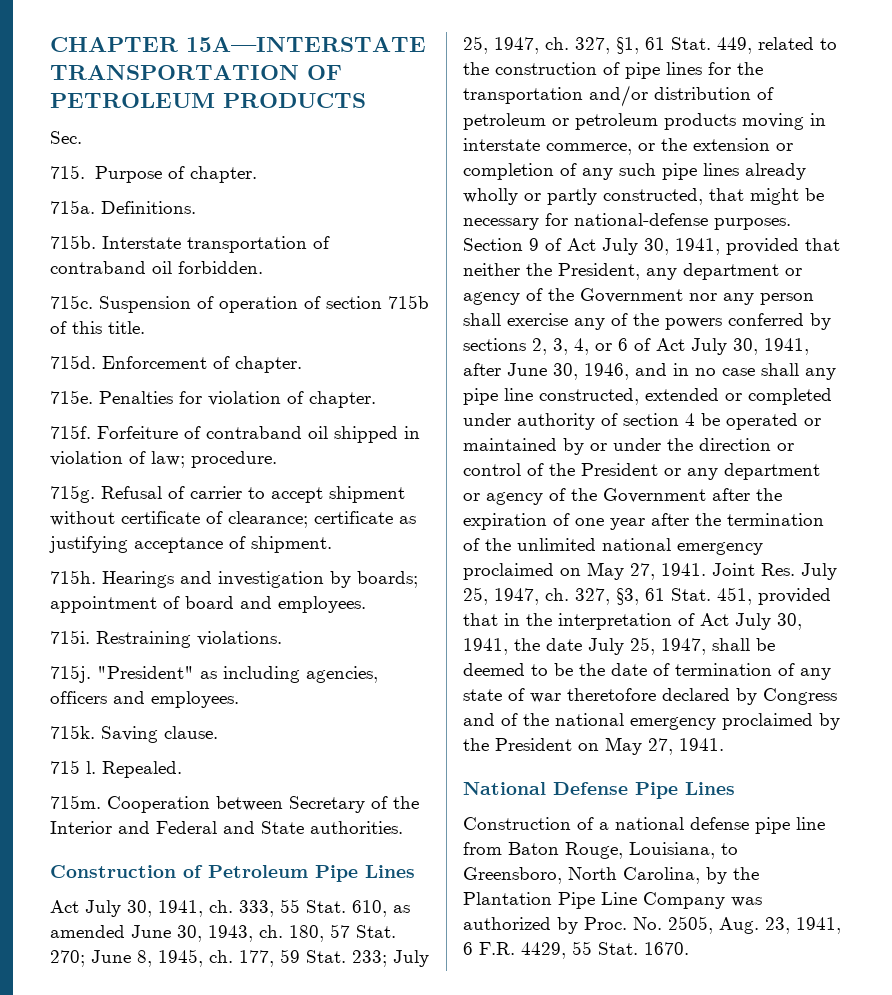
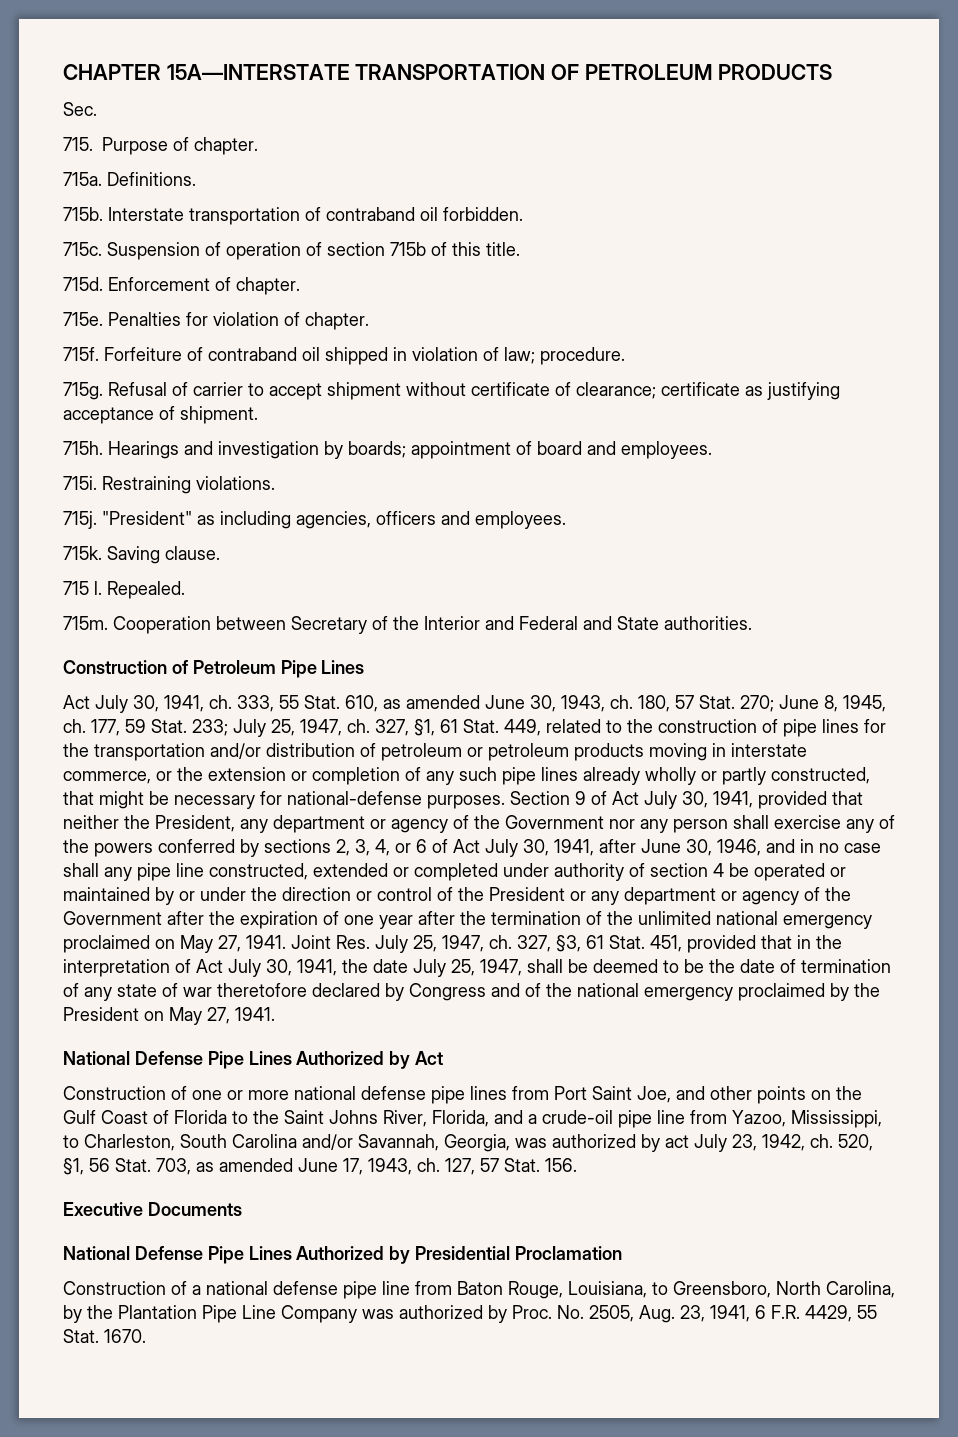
(735, 788) none -> [296,1051,444,1069] [63,1086,862,1104] [63,1110,882,1128] [63,1134,873,1152] [63,1158,577,1175] [63,1202,242,1216] [63,1246,623,1264] Authorized by Act // Construction of one or more national defense pipe lines from Port Saint Joe, and other points on the Gulf Coast of Florida to the Saint Johns River, Florida, and a crude-oil pipe line from Yazoo, Mississippi, to Charleston, South Carolina and/or Savannah, Georgia, was authorized by act July 23, 1942, ch. 520, §1, 56 Stat. 703, as amended June 17, 1943, ch. 127, 57 Stat. 156. // Executive Documents // National Defense Pipe Lines Authorized by Presidential Proclamation

